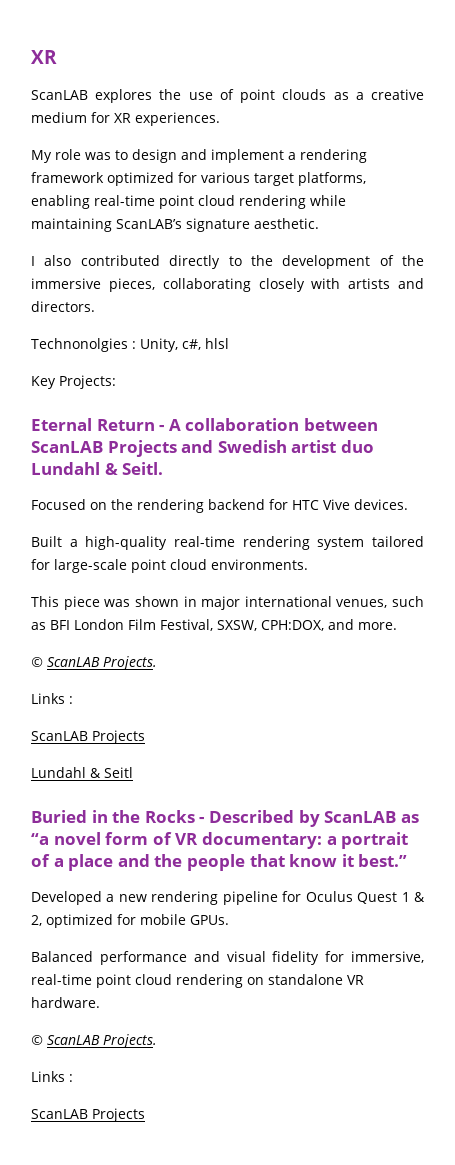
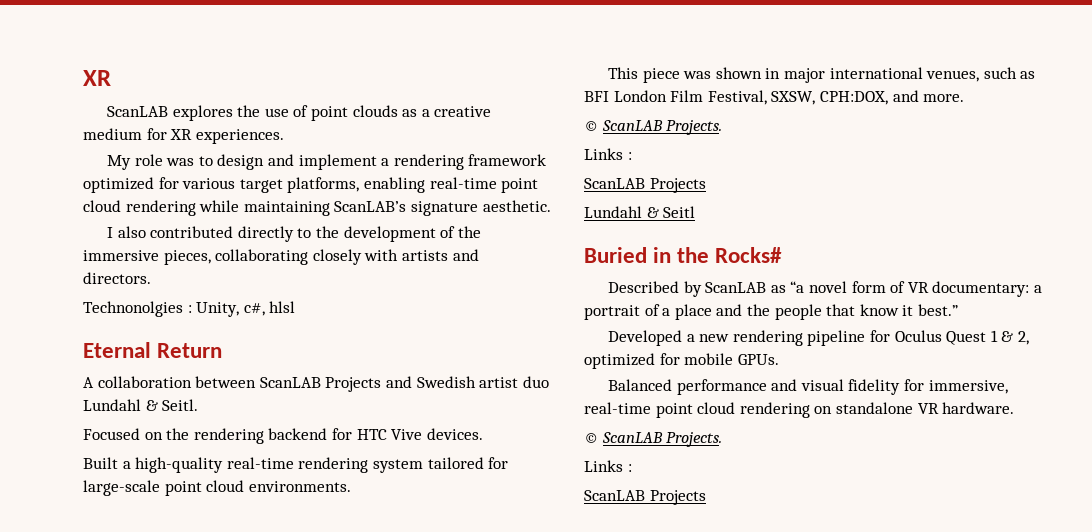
[31,375,116,389] // Key Projects: -> (296, 307) none
[159,425,165,431] - -> (223, 350) //
[144,810,205,823] Rocks - -> [715,247,783,263] Rocks# //

